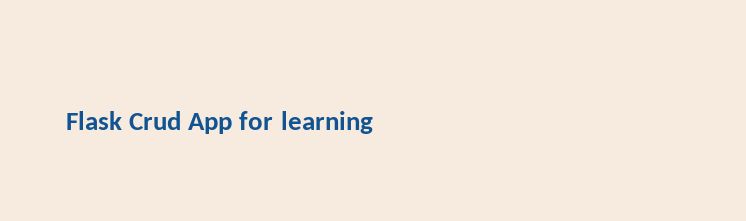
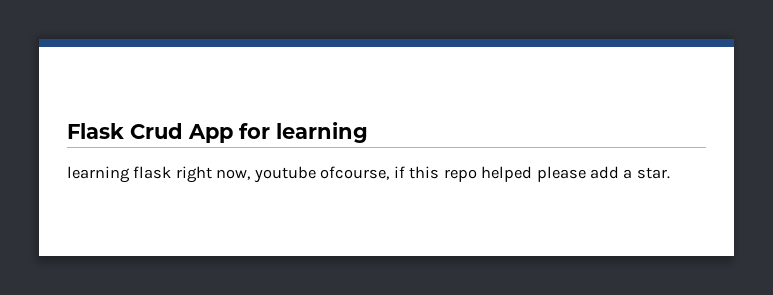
(373, 122) none -> [67,166,670,183] // learning flask right now, youtube ofcourse, if this repo helped please add a star.

